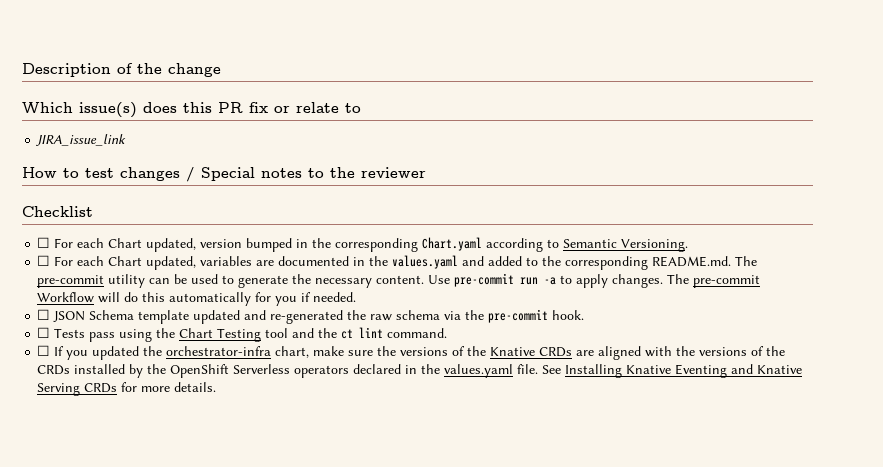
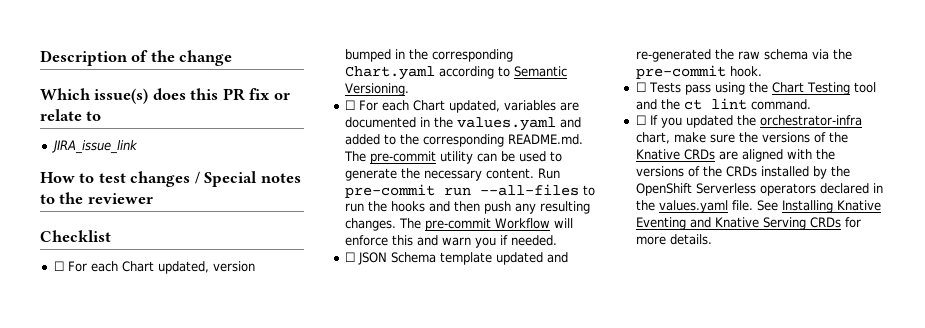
[428,275,451,284] Use -> [537,168,560,179] Run
[544,274,609,288] -a to apply -> [479,184,595,196] [344,201,590,214] --all-files to run the hooks and then push any resulting
[124,292,272,306] do this automatically for -> [344,235,471,246] enforce this and warn

